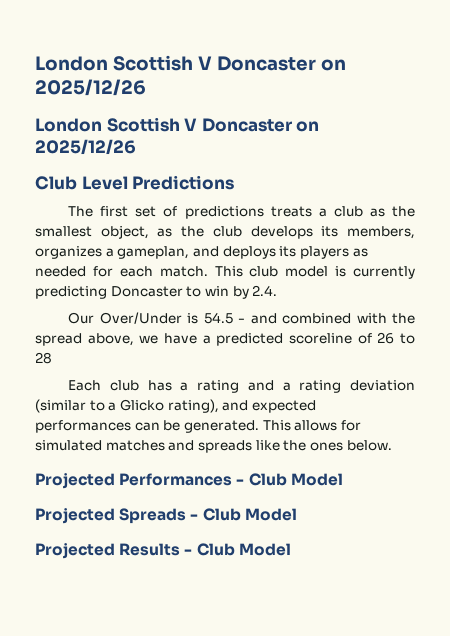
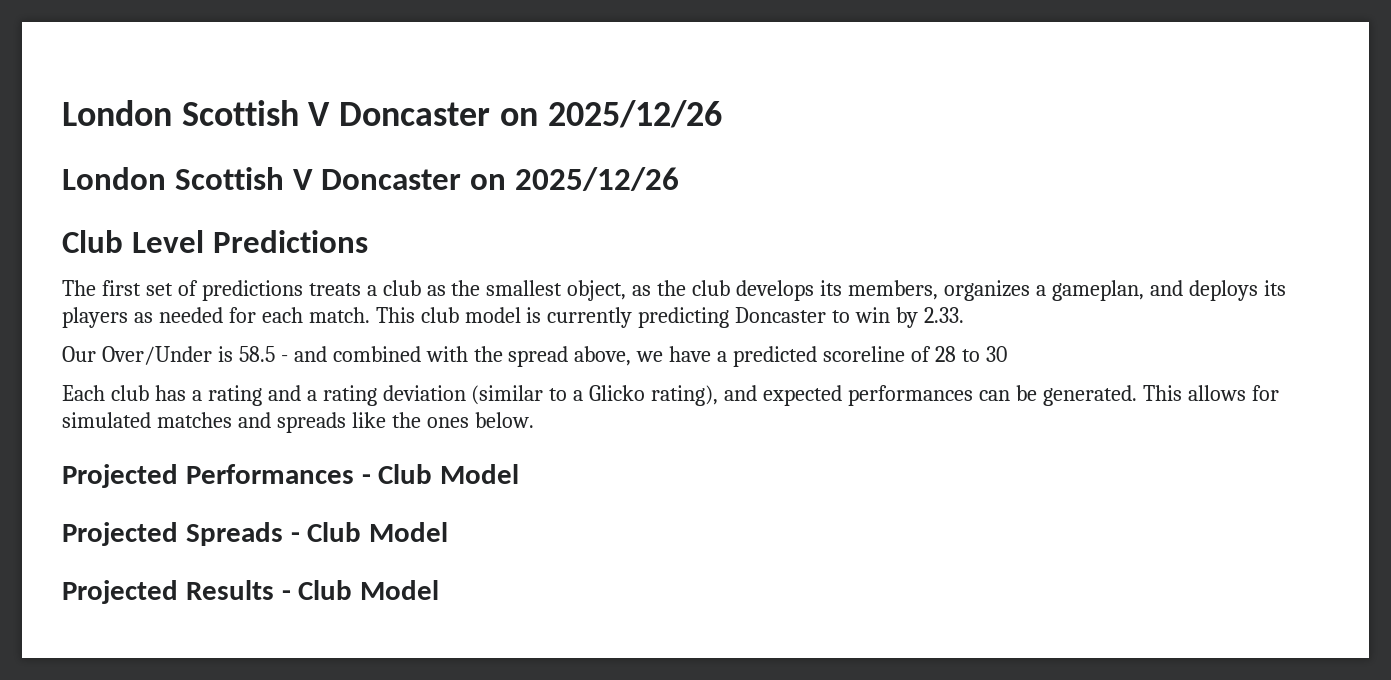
[252,285,278,296] 2.4. -> [924,307,965,323] 2.33.
[203,312,233,324] 54.5 -> [238,346,275,362] 58.5
[377,332,416,344] [35,352,52,364] 26 to 28 -> [934,346,1007,362] 28 to 30

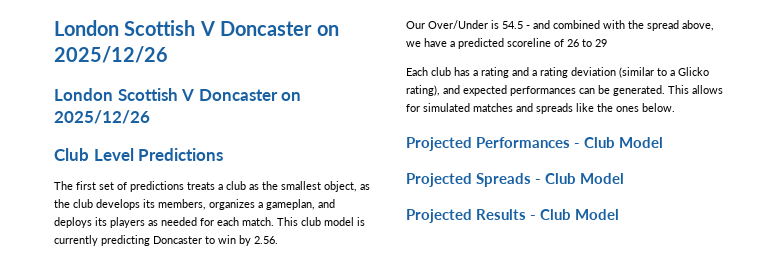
[924,307,965,323] 2.33. -> [254,236,278,244] 2.56.
[238,346,275,362] 58.5 -> [502,21,523,29] 54.5
[934,346,1007,362] 28 to 30 -> [567,39,607,47] 26 to 29

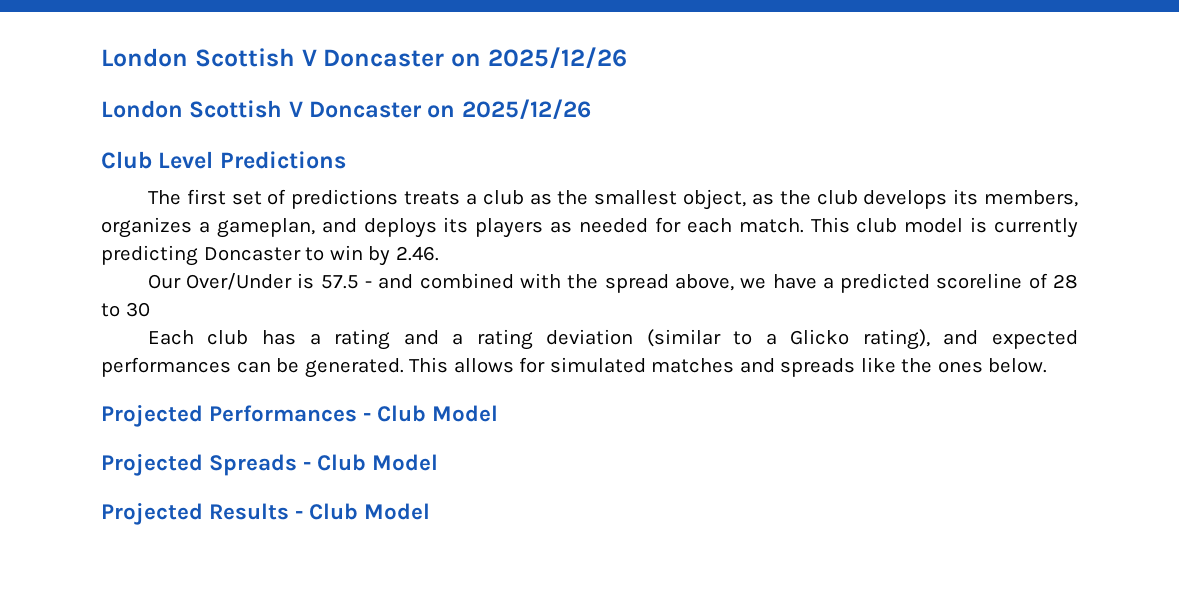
[254,236,278,244] 2.56. -> [395,246,439,261] 2.46.
[502,21,523,29] 54.5 -> [320,275,359,289] 57.5
[567,39,607,47] 26 to 29 -> [1053,274,1079,289] [101,302,150,317] 28 to 30

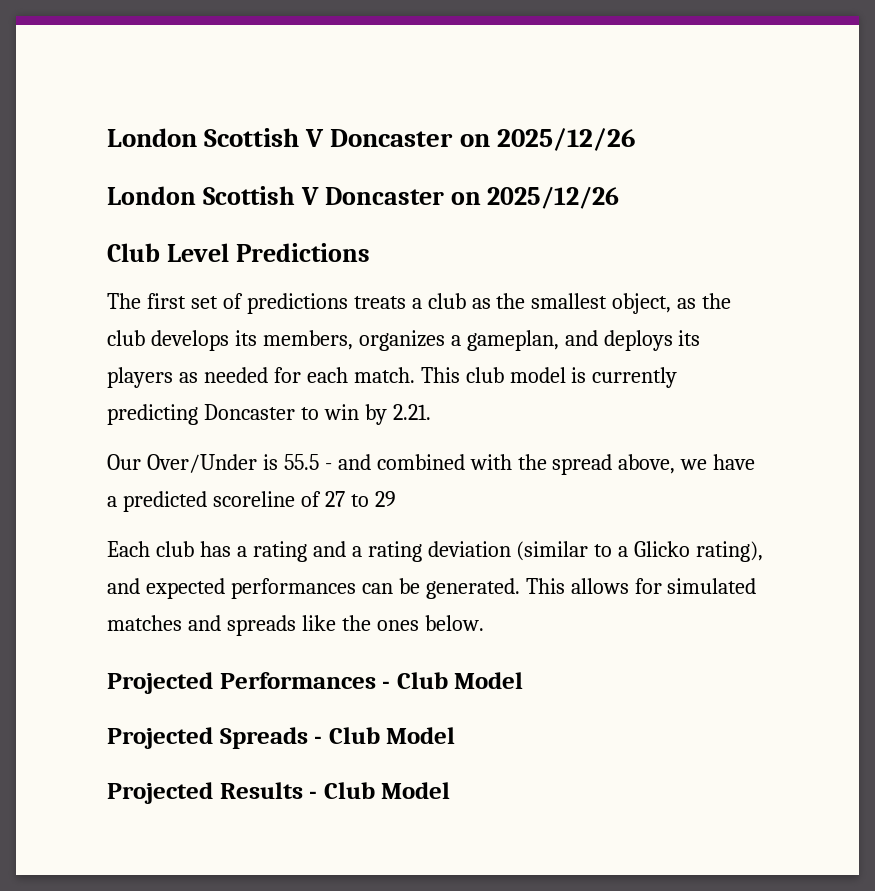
[395,246,439,261] 2.46. -> [392,404,431,420] 2.21.
[320,275,359,289] 57.5 -> [283,454,319,470] 55.5
[1053,274,1079,289] [101,302,150,317] 28 to 30 -> [324,491,396,507] 27 to 29

